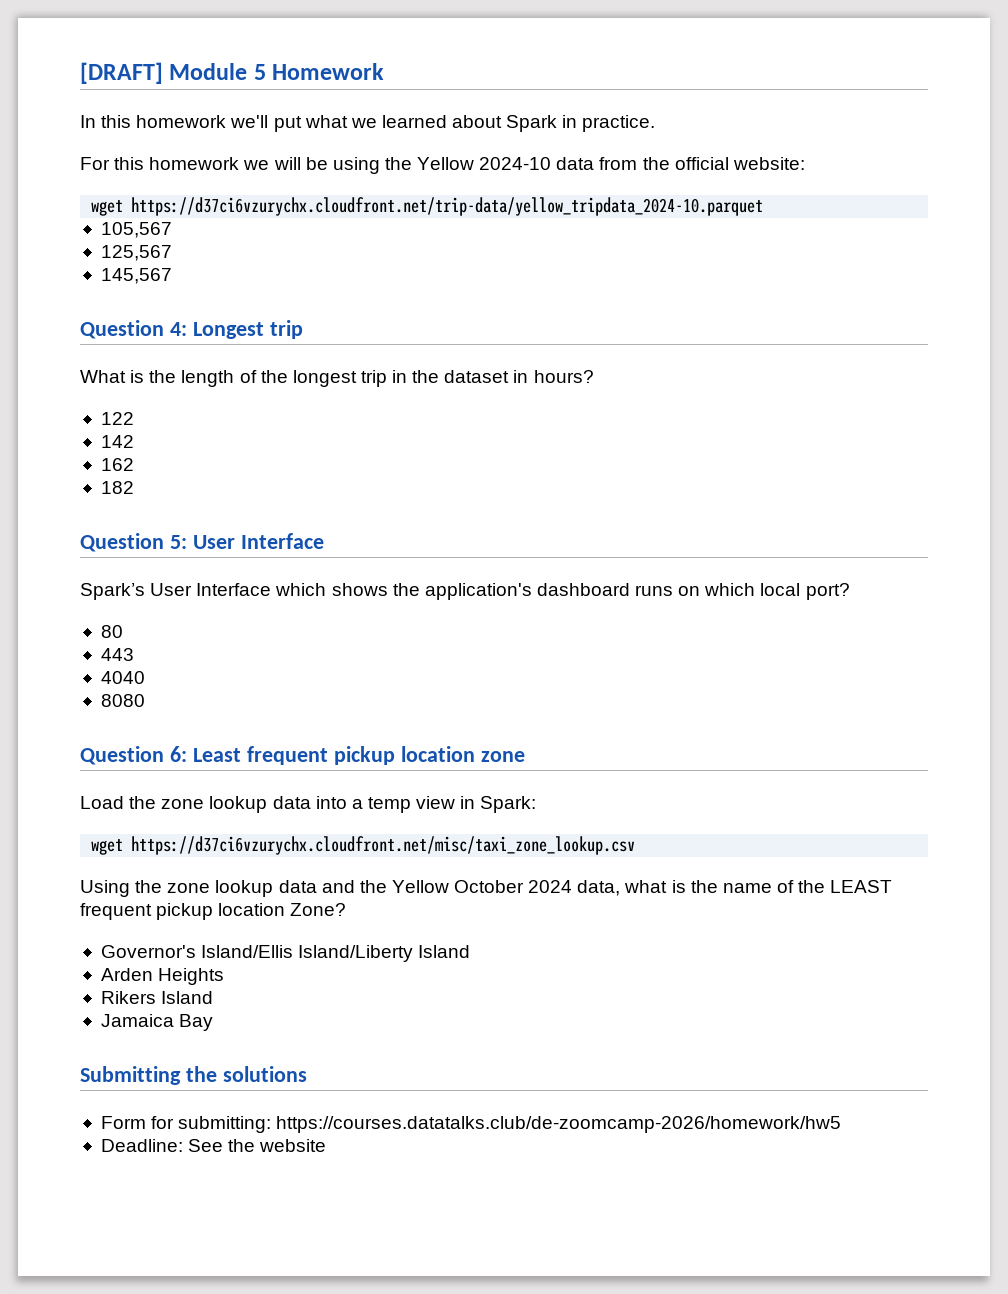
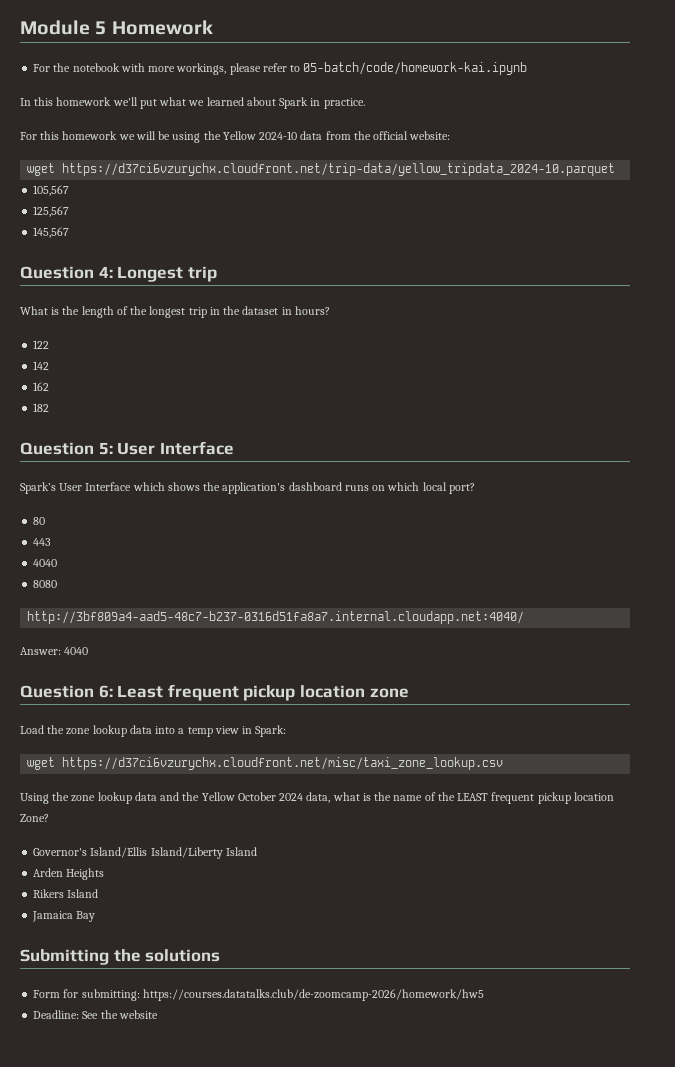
[80,62,163,84] [DRAFT] -> (20, 27) none
(385, 71) none -> [33,62,528,75] // For the notebook with more workings, please refer to 05-batch/code/homework-kai.ipynb
(145, 700) none -> [27,611,525,624] [20,647,89,655] // http://3bf809a4-aad5-48c7-b237-0316d51fa8a7.internal.cloudapp.net:4040/ // Answer: 4040

